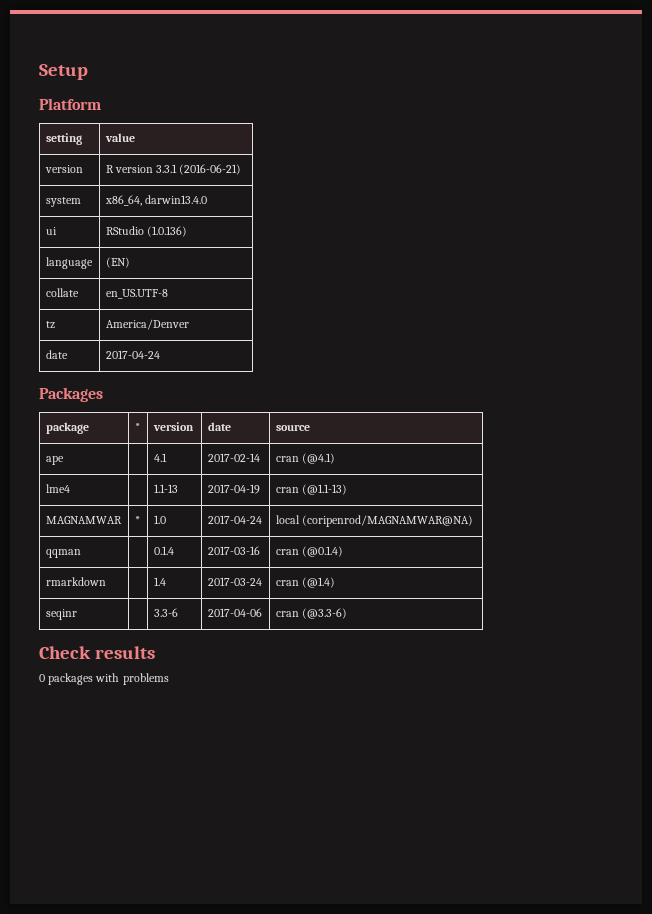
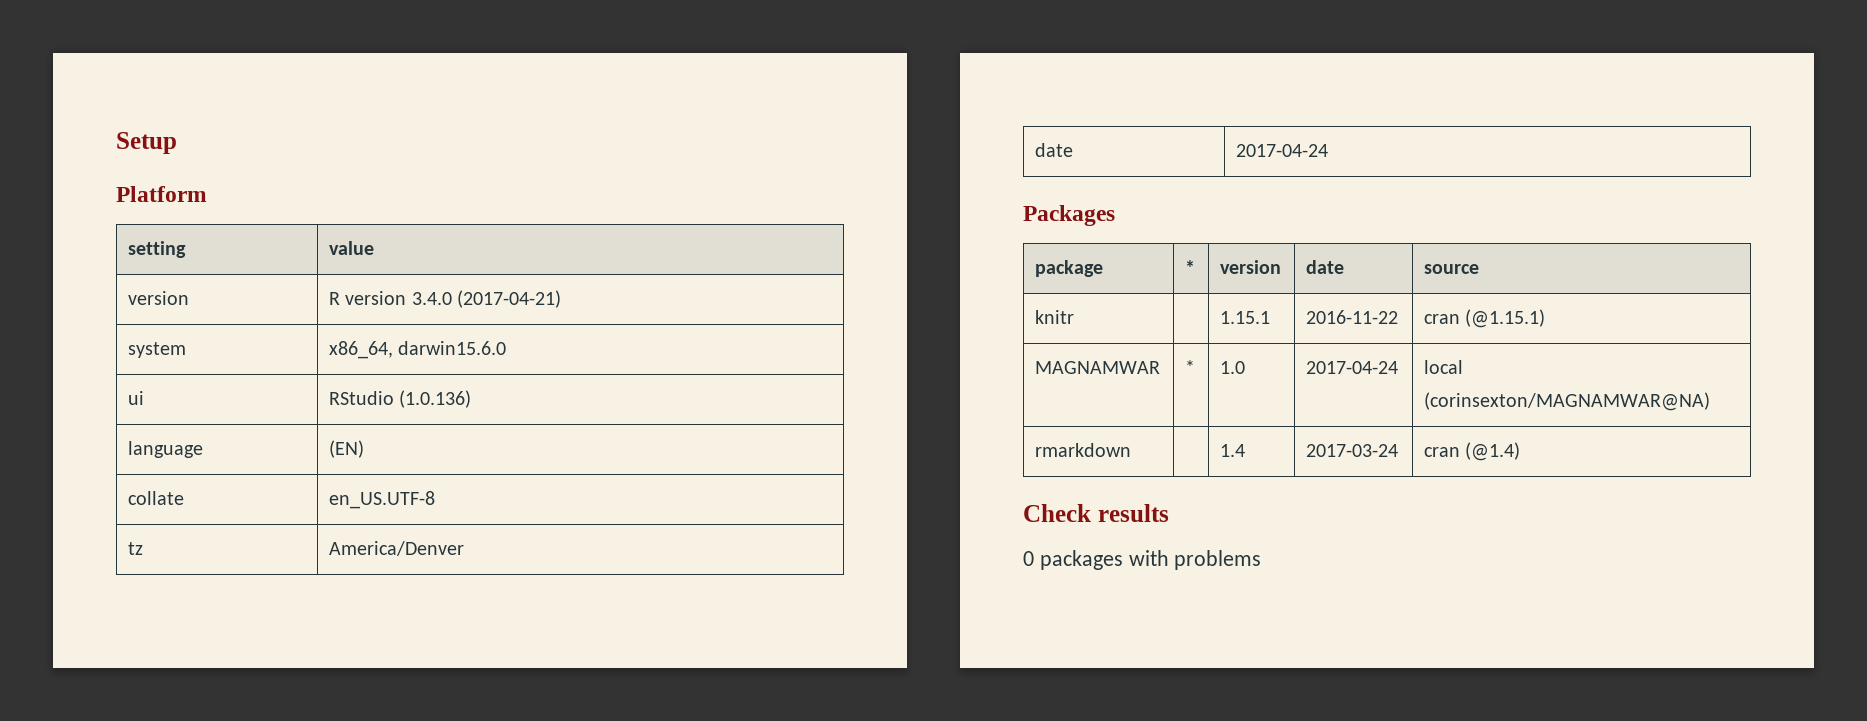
[156,164,242,175] 3.3.1 (2016-06-21) -> [411,290,561,308] 3.4.0 (2017-04-21)
[144,195,207,204] darwin13.4.0 -> [398,341,507,355] darwin15.6.0
[45,456,64,465] [153,453,167,462] [207,453,260,462] [275,453,335,464] [45,484,70,493] [153,484,178,493] [207,484,260,494] [275,484,347,495] ape | | 4.1 | 2017-02-14 | cran (@4.1) // lme4 | | 1.1-13 | 2017-04-19 | cran (@1.1-13) -> [1035,310,1075,324] [1220,311,1271,324] [1306,310,1399,324] [1424,309,1546,328] knitr | | 1.15.1 | 2016-11-22 | cran (@1.15.1)
[301,515,473,527] [45,549,81,558] [153,546,174,555] [207,546,260,555] [275,546,343,557] (coripenrod/MAGNAMWAR@NA) // qqman | | 0.1.4 | 2017-03-16 | cran (@0.1.4) -> [1424,392,1711,411] (corinsexton/MAGNAMWAR@NA)
[45,609,77,620] [153,608,178,617] [207,608,262,617] [275,608,347,619] // seqinr | | 3.3-6 | 2017-04-06 | cran (@3.3-6) -> (1521, 451) none

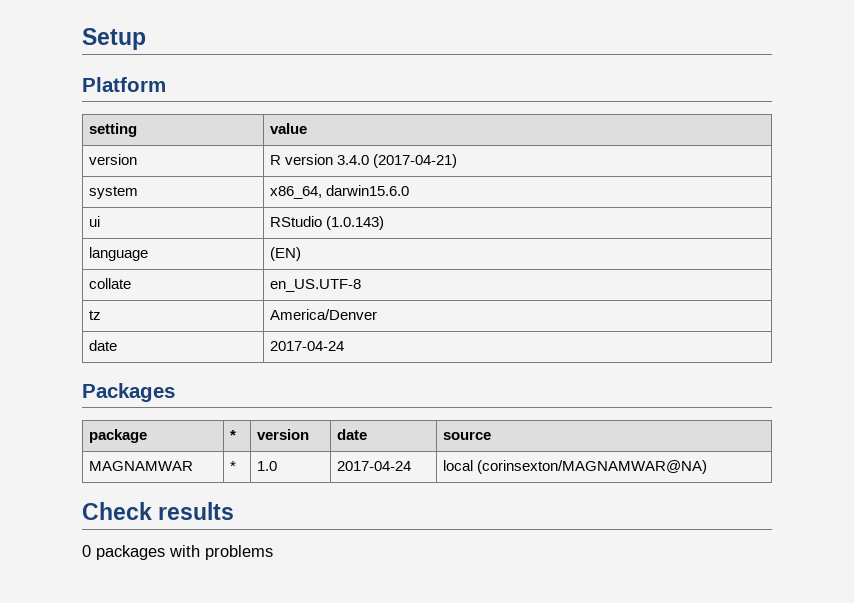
[399,390,472,408] (1.0.136) -> [325,216,384,230] (1.0.143)
[1035,310,1075,324] [1220,311,1271,324] [1306,310,1399,324] [1424,309,1546,328] // knitr | | 1.15.1 | 2016-11-22 | cran (@1.15.1) -> (491, 435) none
[1035,443,1132,457] [1220,444,1246,457] [1306,444,1399,457] [1424,442,1521,461] // rmarkdown | | 1.4 | 2017-03-24 | cran (@1.4) -> (707, 467) none

